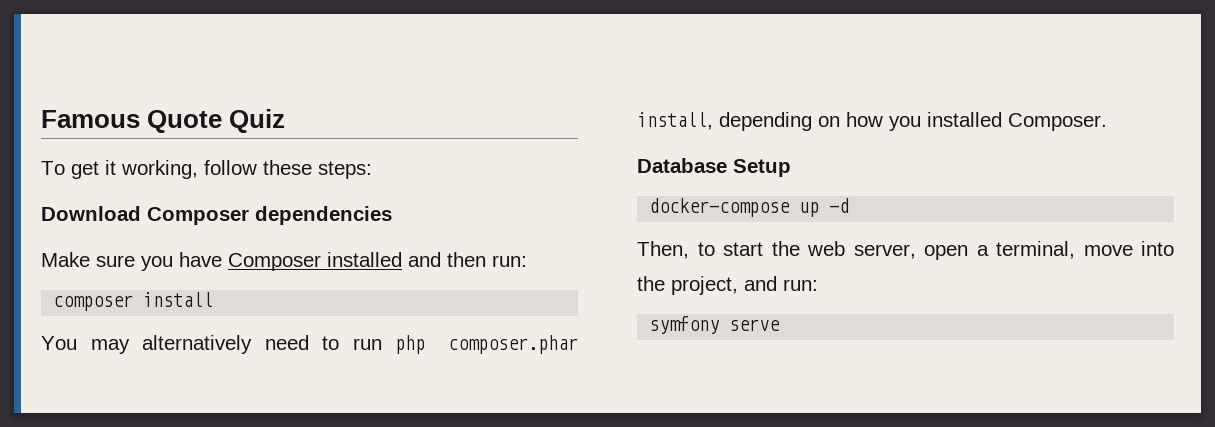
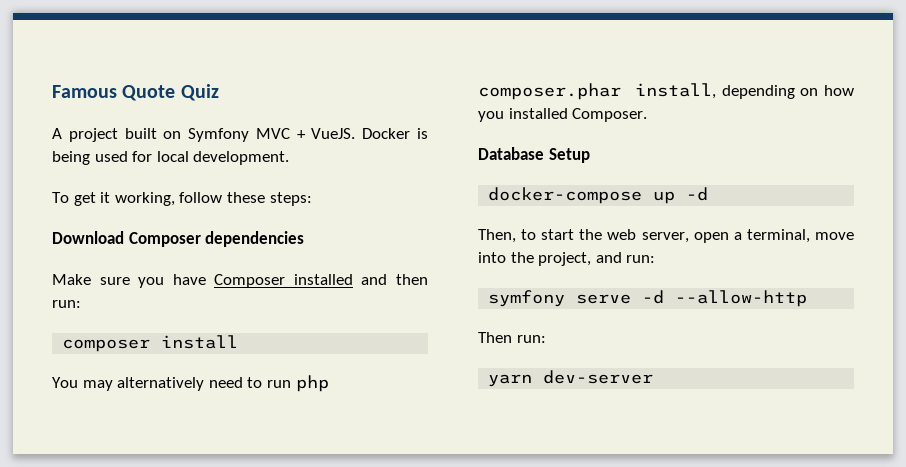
(286, 121) none -> [52,128,428,142] [52,151,290,165] // A project built on Symfony MVC + VueJS. Docker is being used for local development.
(781, 325) none -> [642,290,808,307] [478,332,546,343] [488,370,654,387] -d --allow-http // Then run: // yarn dev-server

